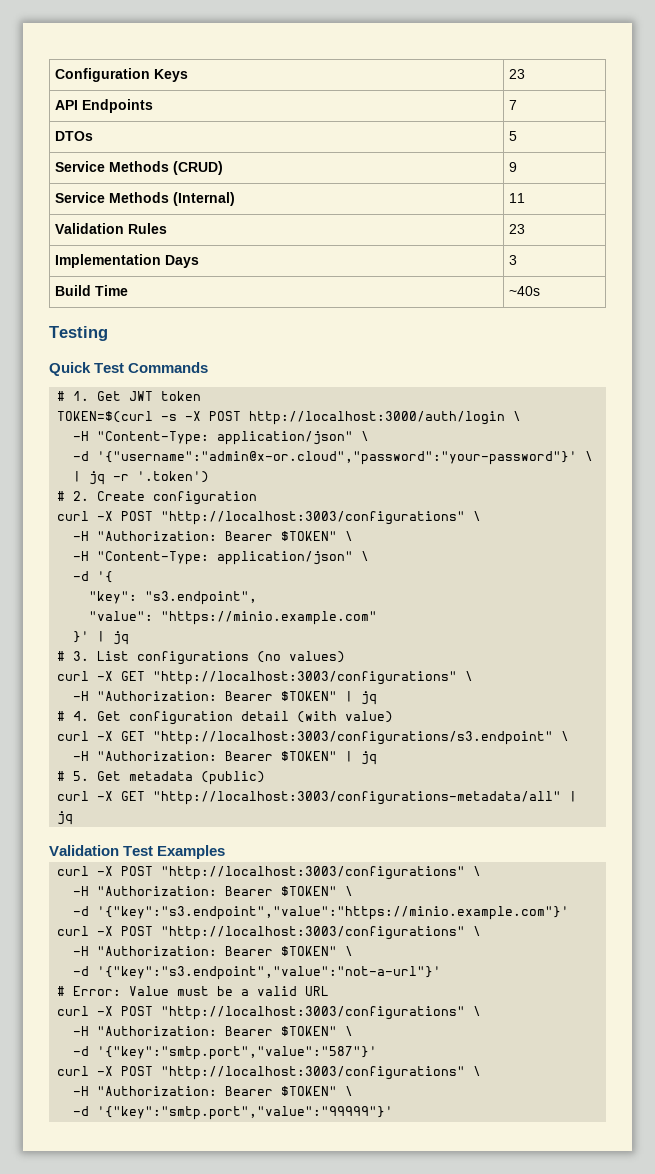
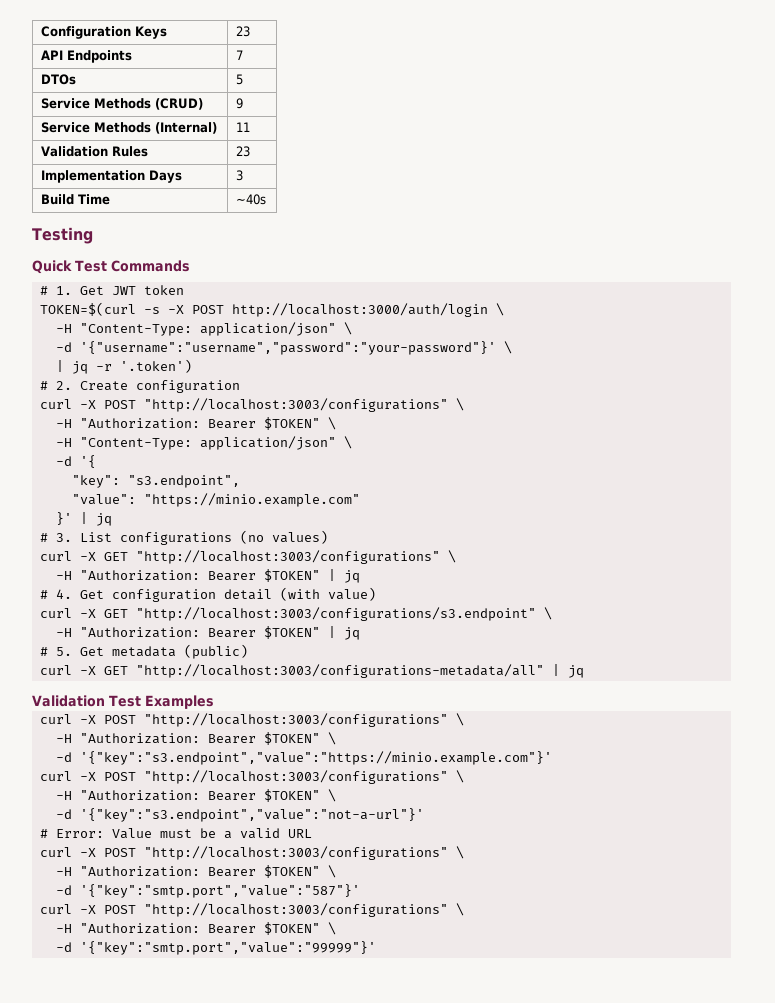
[97,451,578,465] '{"username":"admin@x-or.cloud","password":"your-password"}' -> [79,341,496,355] '{"username":"username","password":"your-password"}'

